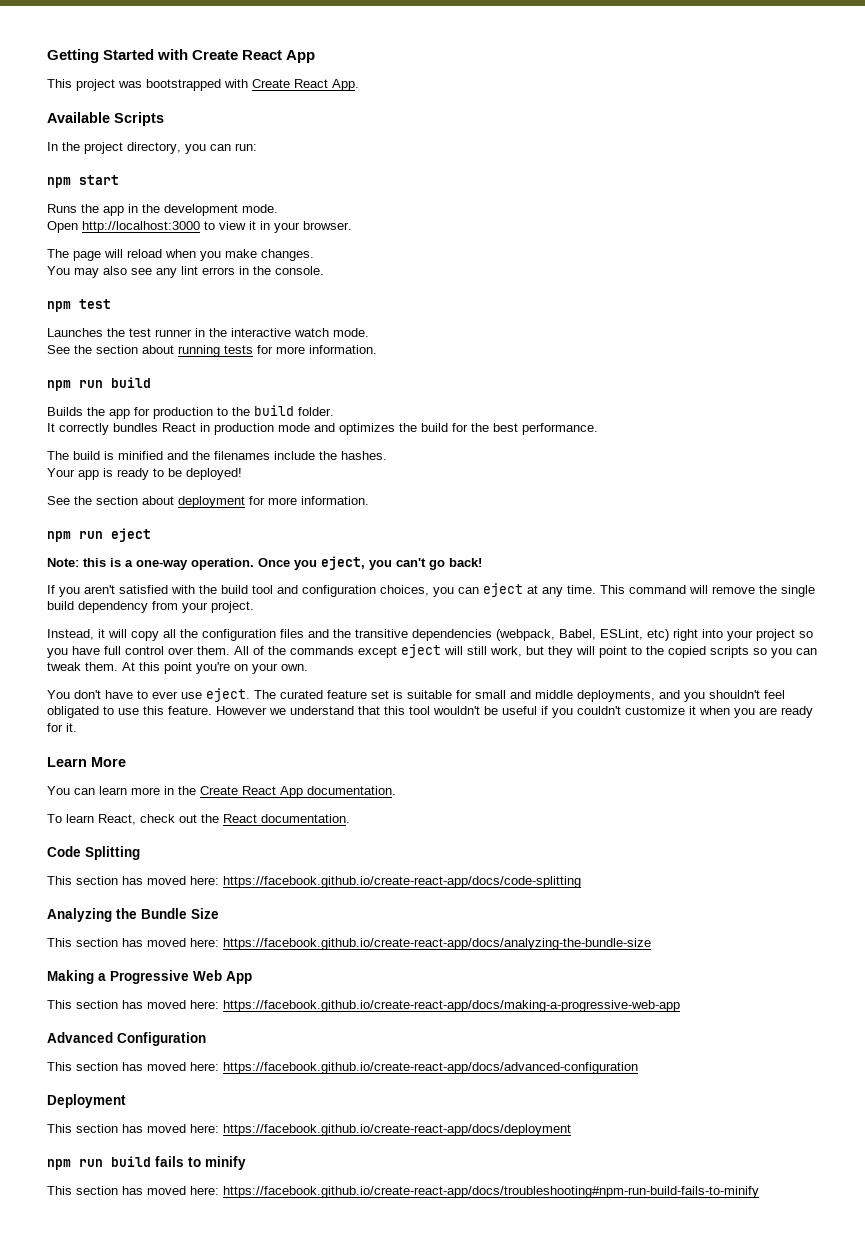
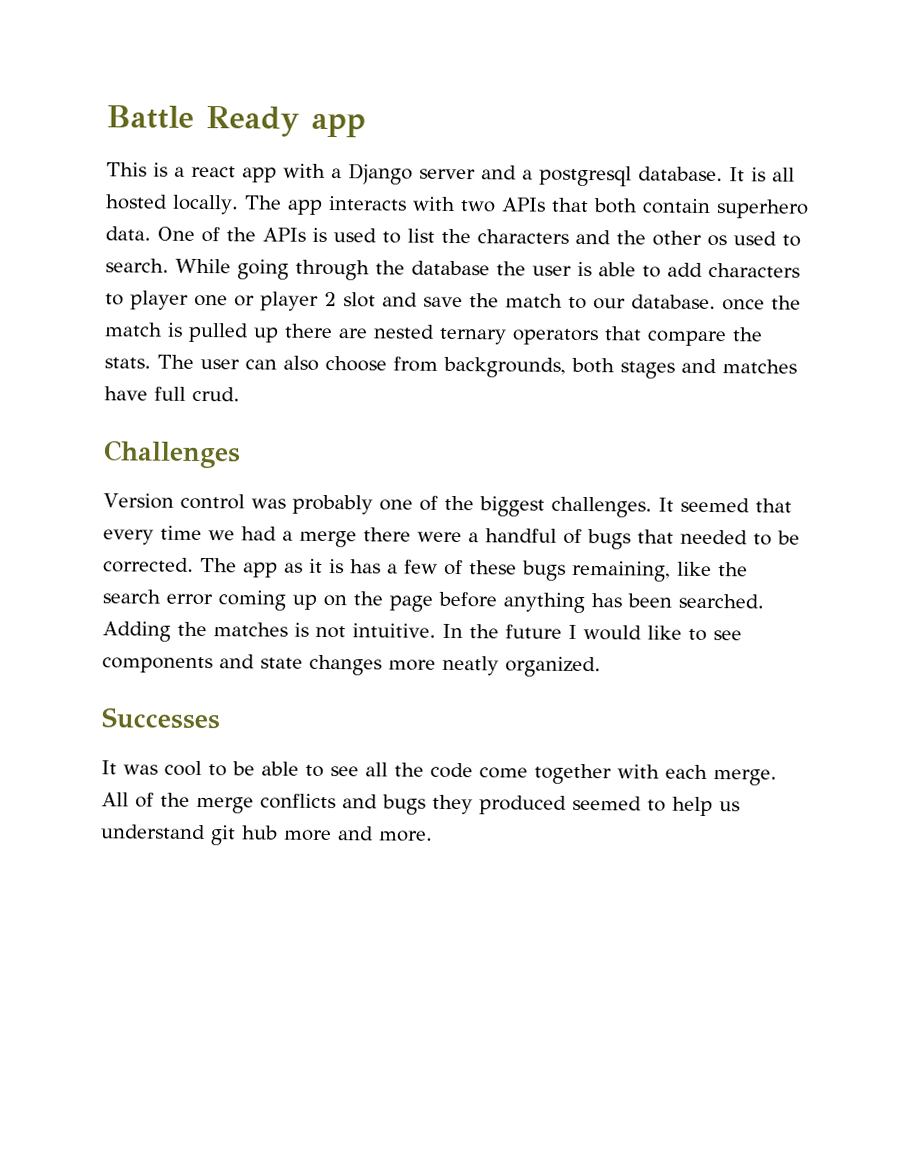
[47,49,316,63] [47,79,359,91] [47,112,164,126] [47,142,257,154] [47,175,119,188] [47,204,278,216] [47,221,352,233] [47,249,314,261] [47,266,324,278] [47,299,111,312] [47,328,369,337] [47,345,377,357] [47,377,151,391] [47,405,334,419] [47,423,598,435] [47,451,387,460] [47,468,242,480] [47,496,369,508] [47,528,151,542] [47,556,482,570] [47,583,815,597] [47,601,254,613] [47,629,813,641] [47,644,817,658] [47,662,308,674] [47,688,785,702] [47,706,813,718] [47,723,77,732] [47,757,126,767] [47,786,396,798] [47,814,350,825] [47,846,140,860] [47,876,581,888] [47,908,219,922] [47,938,651,950] [47,970,252,984] [47,1000,680,1012] [47,1032,206,1046] [47,1062,638,1074] [47,1094,126,1108] [47,1124,571,1136] [47,1156,246,1170] [47,1186,759,1198] Getting Started with Create React App // This project was bootstrapped with Create React App. // Available Scripts // In the project directory, you can run: // npm start // Runs the app in the development mode. // Open http://localhost:3000 to view it in your browser. // The page will reload when you make changes. // You may also see any lint errors in the console. // npm test // Launches the test runner in the interactive watch mode. // See the section about running tests for more information. // npm run build // Builds the app for production to the build folder. // It correctly bundles React in production mode and optimizes the build for the best performance. // The build is minified and the filenames include the hashes. // Your app is ready to be deployed! // See the section about deployment for more information. // npm run eject // Note: this is a one-way operation. Once you eject, you can't go back! // If you aren't satisfied with the build tool and configuration choices, you can eject at any time. This command will remove the single build dependency from your project. // Instead, it will copy all the configuration files and the transitive dependencies (webpack, Babel, ESLint, etc) right into your project so you have full control over them. All of the commands except eject will still work, but they will point to the copied scripts so you can tweak them. At this point you're on your own. // You don't have to ever use eject. The curated feature set is suitable for small and middle deployments, and you shouldn't feel obligated to use this feature. However we understand that this tool wouldn't be useful if you couldn't customize it when you are ready for it. // Learn More // You can learn more in the Create React App documentation. // To learn React, check out the React documentation. // Code Splitting // This section has moved here: https://facebook.github.io/create-react-app/docs/code-splitting // Analyzing the Bundle Size // This section has moved here: https://facebook.github.io/create-react-app/docs/analyzing-the-bundle-size // Making a Progressive Web App // This section has moved here: https://facebook.github.io/create-react-app/docs/making-a-progressive-web-app // Advanced Configuration // This section has moved here: https://facebook.github.io/create-react-app/docs/advanced-configuration // Deployment // This section has moved here: https://facebook.github.io/create-react-app/docs/deployment // npm run build fails to minify // This section has moved here: https://facebook.github.io/create-react-app/docs/troubleshooting#npm-run-build-fails-to-minify -> [106,105,366,138] [106,162,795,187] [105,194,809,219] [105,226,801,247] [105,258,800,281] [105,290,801,311] [104,322,763,347] [104,354,797,379] [104,386,240,402] [103,440,241,469] [103,493,792,518] [103,525,800,550] [103,557,748,582] [102,589,764,614] [102,621,742,642] [102,654,601,678] [101,707,221,730] [101,760,777,786] [101,792,740,817] [101,824,433,846] Battle Ready app // This is a react app with a Django server and a postgresql database. It is all hosted locally. The app interacts with two APIs that both contain superhero data. One of the APIs is used to list the characters and the other os used to search. While going through the database the user is able to add characters to player one or player 2 slot and save the match to our database. once the match is pulled up there are nested ternary operators that compare the stats. The user can also choose from backgrounds, both stages and matches have full crud. // Challenges // Version control was probably one of the biggest challenges. It seemed that every time we had a merge there were a handful of bugs that needed to be corrected. The app as it is has a few of these bugs remaining, like the search error coming up on the page before anything has been searched. Adding the matches is not intuitive. In the future I would like to see components and state changes more neatly organized. // Successes // It was cool to be able to see all the code come together with each merge. All of the merge conflicts and bugs they produced seemed to help us understand git hub more and more.

